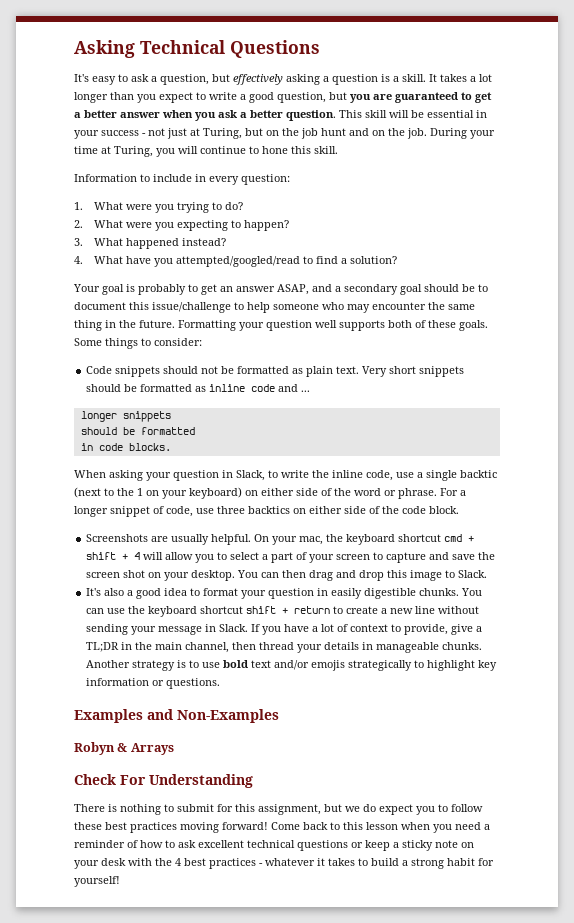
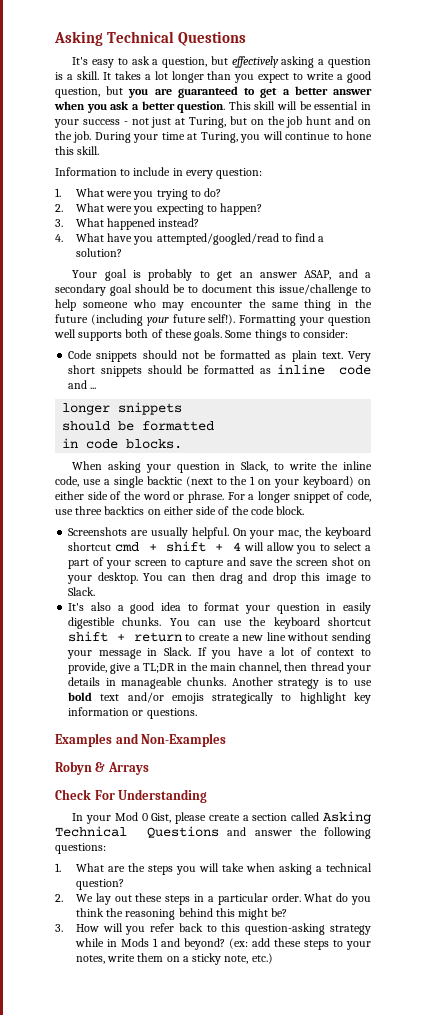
[139,320,175,328] future. -> [55,314,236,326] future (including your future self!).
[74,804,483,815] [74,822,490,833] [74,840,474,851] [74,858,494,869] [74,876,120,887] There is nothing to submit for this assignment, but we do expect you to follow these best practices moving forward! Come back to this lesson when you need a reminder of how to ask excellent technical questions or keep a sticky note on your desk with the 4 best practices - whatever it takes to build a strong habit for yourself! -> [72,811,371,824] [55,826,371,839] [55,843,106,854] [55,863,372,875] [75,879,124,890] [55,893,371,905] [75,908,288,920] [55,923,371,935] [74,938,371,950] [75,953,273,965] In your Mod 0 Gist, please create a section called Asking Technical Questions and answer the following questions: // 1. What are the steps you will take when asking a technical question? // 2. We lay out these steps in a particular order. What do you think the reasoning behind this might be? // 3. How will you refer back to this question-asking strategy while in Mods 1 and beyond? (ex: add these steps to your notes, write them on a sticky note, etc.)

